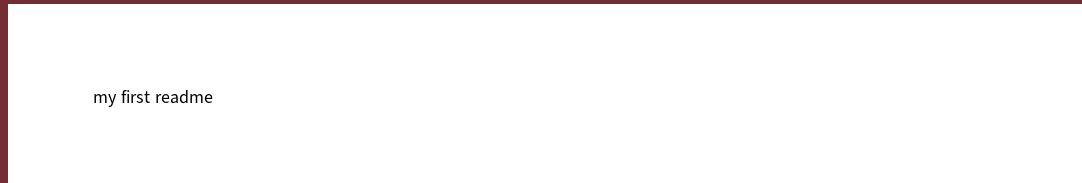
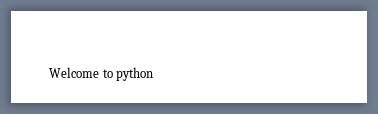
[93,90,213,107] my first readme -> [49,67,154,81] Welcome to python

